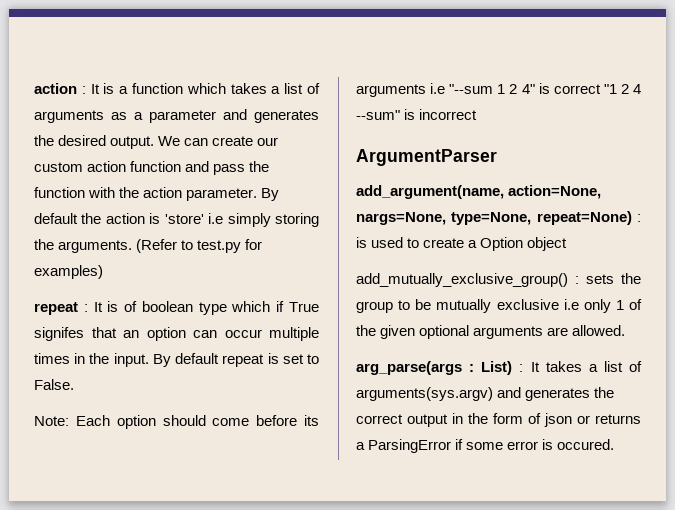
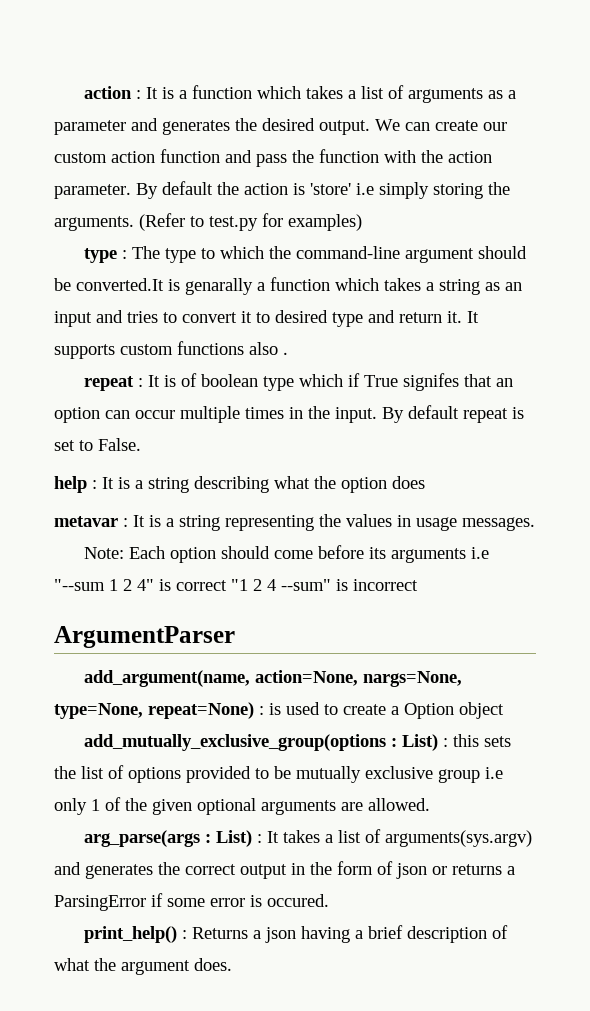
(103, 272) none -> [84,246,528,263] [54,277,522,295] [54,310,479,327] [54,341,288,359] // type : The type to which the command-line argument should be converted.It is genarally a function which takes a string as an input and tries to convert it to desired type and return it. It supports custom functions also .
(74, 384) none -> [54,476,425,493] [54,514,535,531] // help : It is a string describing what the option does // metavar : It is a string representing the values in usage messages.
[356,273,641,287] [356,301,393,313] add_mutually_exclusive_group() : sets the group -> [84,734,512,751] [54,765,251,783] add_mutually_exclusive_group(options : List) : this sets the list of options provided
(559, 304) none -> [438,769,480,783] group
(615, 444) none -> [84,925,509,943] [54,958,232,975] // print_help() : Returns a json having a brief description of what the argument does.

